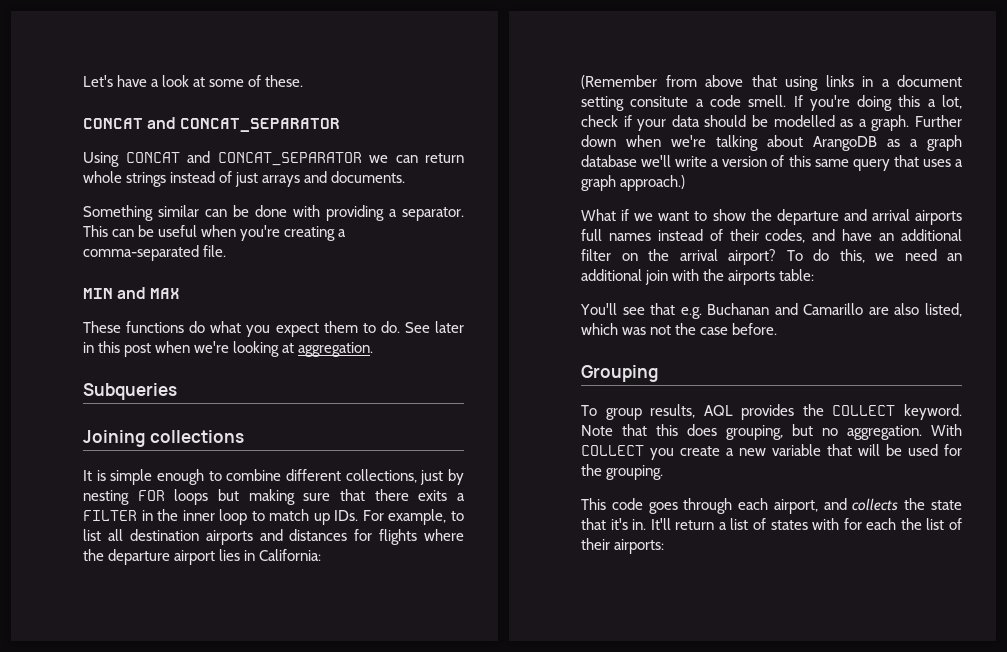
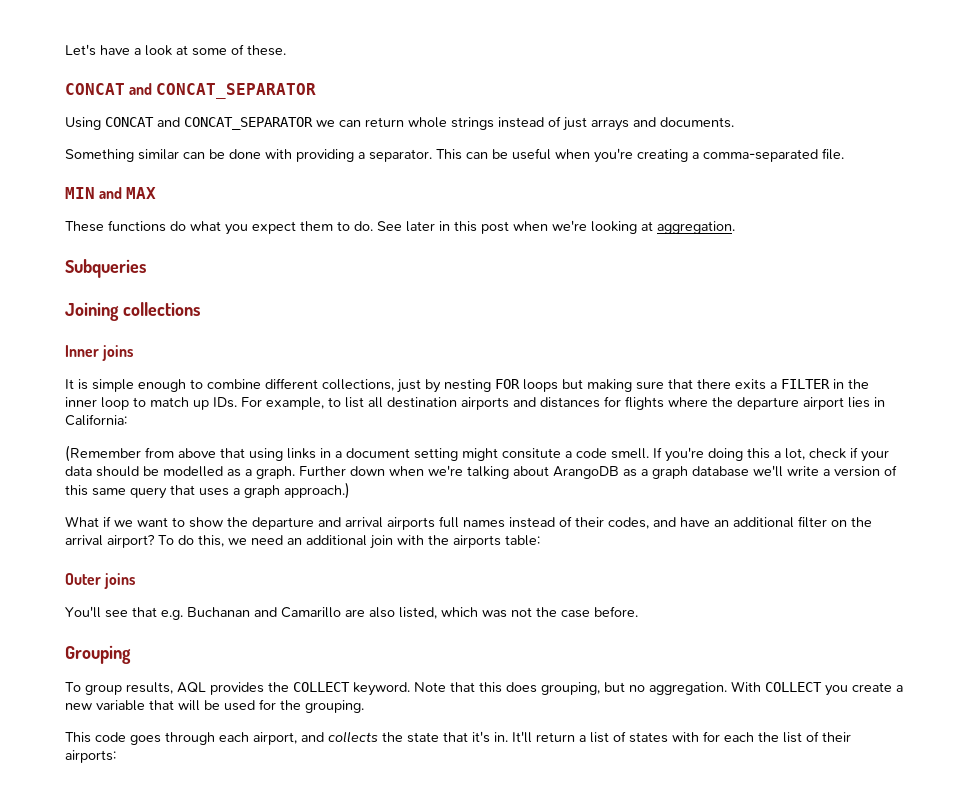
(244, 436) none -> [65,345,134,361] // Inner joins
(624, 103) none -> [462,448,498,461] might
(815, 275) none -> [65,573,136,589] // Outer joins

